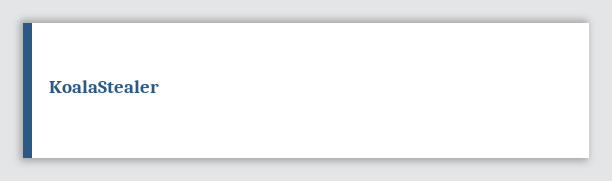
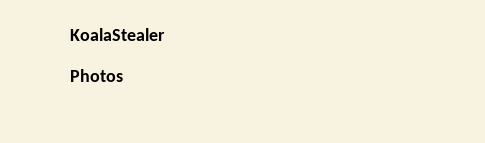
(159, 86) none -> [70,69,123,82] // Photos

